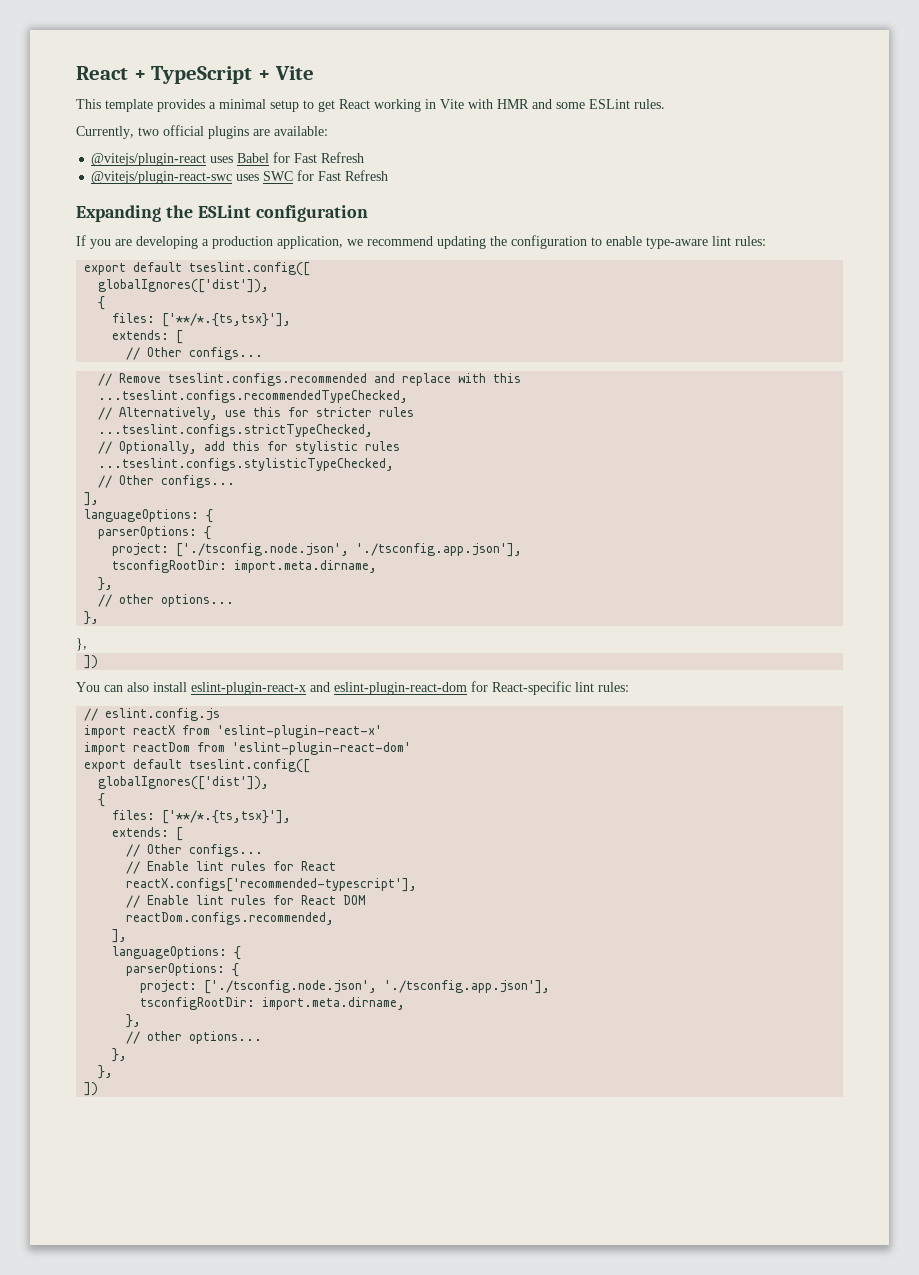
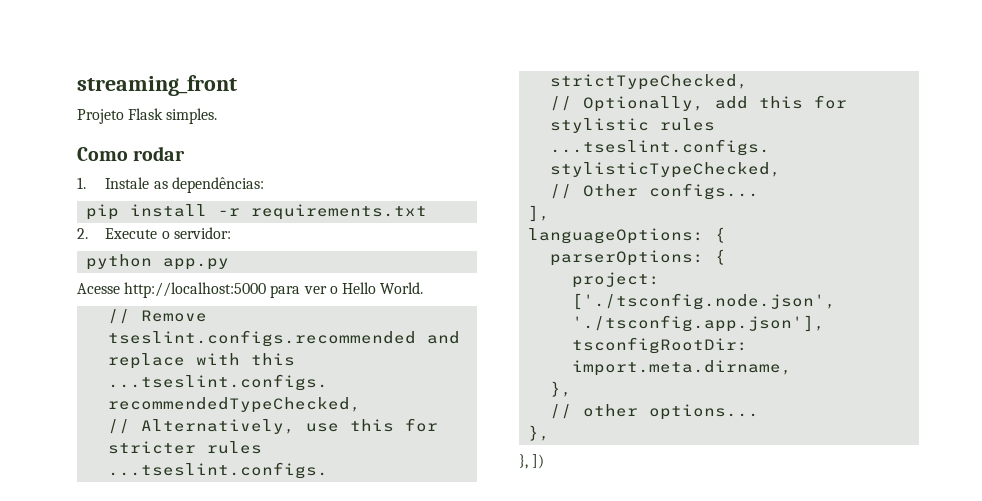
[76,66,314,84] [76,99,665,112] [76,125,328,139] [91,152,365,166] [91,170,389,184] [76,205,368,222] [76,235,766,249] [84,262,311,276] [98,279,270,293] [98,296,106,310] [112,313,292,327] [112,330,184,344] [126,347,264,360] React + TypeScript + Vite // This template provides a minimal setup to get React working in Vite with HMR and some ESLint rules. // Currently, two official plugins are available: // @vitejs/plugin-react uses Babel for Fast Refresh // @vitejs/plugin-react-swc uses SWC for Fast Refresh // Expanding the ESLint configuration // If you are developing a production application, we recommend updating the configuration to enable type-aware lint rules: // export default tseslint.config([ // globalIgnores(['dist']), // { // files: ['**/*.{ts,tsx}'], // extends: [ // // Other configs... -> [77,75,237,96] [77,108,218,124] [77,146,186,161] [77,177,264,193] [86,204,428,220] [77,227,231,239] [86,254,230,270] [77,282,424,298] streaming_front // Projeto Flask simples. // Como rodar // 1. Instale as dependências: // pip install -r requirements.txt // 2. Execute o servidor: // python app.py // Acesse http://localhost:5000 para ver o Hello World.
[84,655,99,669] [76,681,629,695] [84,708,221,721] [84,725,383,738] [84,742,412,755] [84,759,311,773] [98,776,270,790] [98,793,106,807] [112,810,292,824] [112,827,184,841] [126,844,264,857] [126,861,337,874] [126,878,418,892] [126,895,366,908] [126,912,335,925] [112,929,128,943] [112,946,242,960] [126,963,240,977] [140,980,551,994] [140,997,406,1010] [126,1014,142,1028] [126,1031,263,1044] [112,1048,128,1062] [98,1065,114,1079] [84,1082,99,1096] // ]) // You can also install eslint-plugin-react-x and eslint-plugin-react-dom for React-specific lint rules: // // eslint.config.js // import reactX from 'eslint-plugin-react-x' // import reactDom from 'eslint-plugin-react-dom' // export default tseslint.config([ // globalIgnores(['dist']), // { // files: ['**/*.{ts,tsx}'], // extends: [ // // Other configs... // // Enable lint rules for React // reactX.configs['recommended-typescript'], // // Enable lint rules for React DOM // reactDom.configs.recommended, // ], // languageOptions: { // parserOptions: { // project: ['./tsconfig.node.json', './tsconfig.app.json'], // tsconfigRootDir: import.meta.dirname, // }, // // other options... // }, // }, // ]) -> [532,454,545,469] ])

